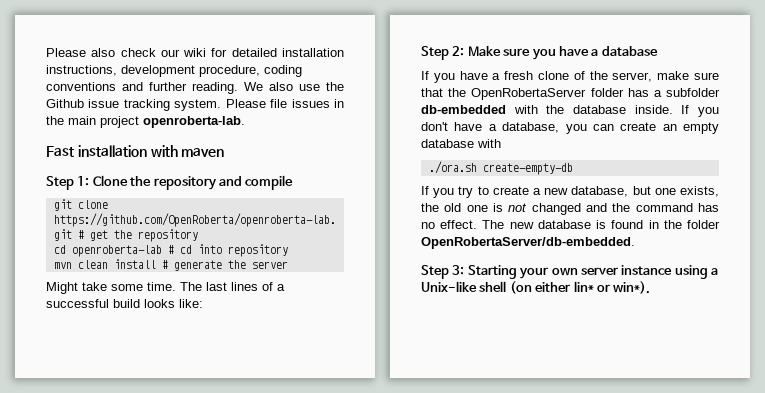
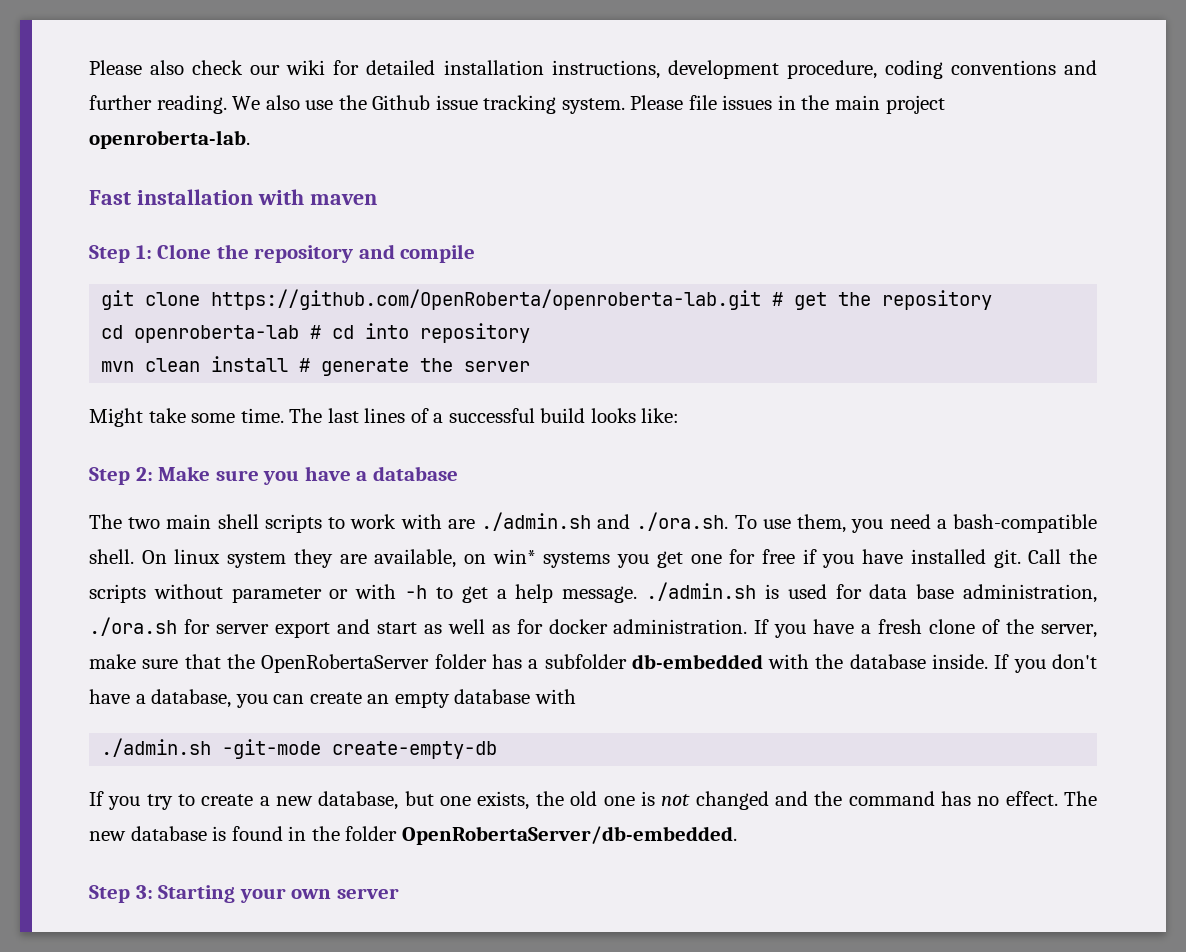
(658, 51) none -> [89,512,1097,533] [89,549,1097,568] [89,582,1098,603] [89,617,748,638] The two main shell scripts to work with are ./admin.sh and ./ora.sh. To use them, you need a bash-compatible shell. On linux system they are available, on win* systems you get one for free if you have installed git. Call the scripts without parameter or with -h to get a help message. ./admin.sh is used for data base administration, ./ora.sh for server export and start as well as for docker administration.
[428,161,477,174] ./ora.sh -> [101,738,322,759] ./admin.sh -git-mode
[621,265,718,279] [421,281,651,294] instance using a Unix-like shell (on either lin* or win*). -> (399, 893) none

